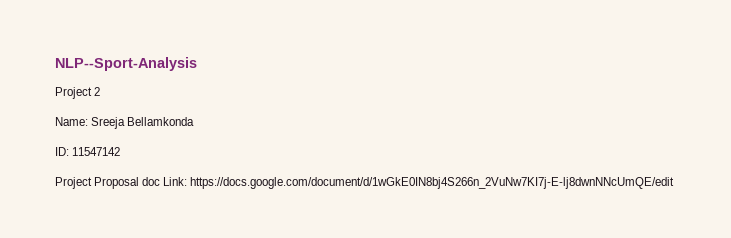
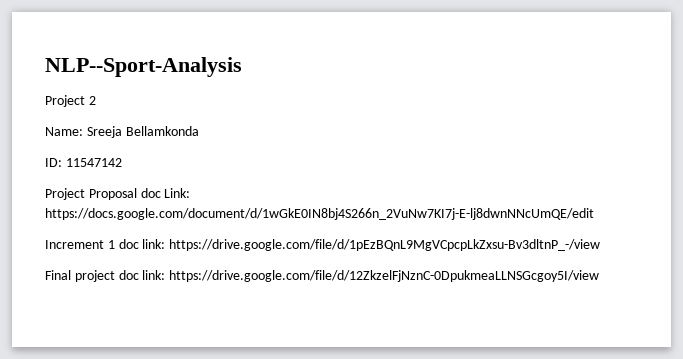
(675, 183) none -> [45,239,601,251] [45,270,600,282] // Increment 1 doc link: https://drive.google.com/file/d/1pEzBQnL9MgVCpcpLkZxsu-Bv3dltnP_-/view // Final project doc link: https://drive.google.com/file/d/12ZkzelFjNznC-0DpukmeaLLNSGcgoy5I/view

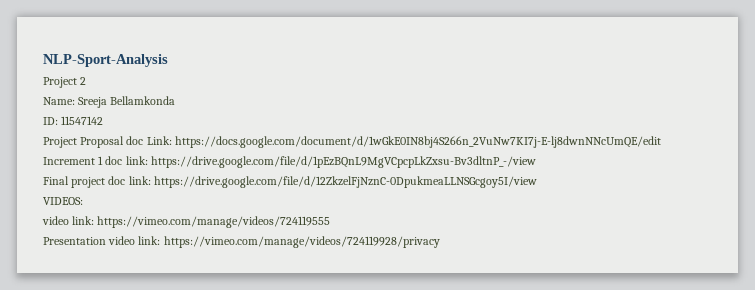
[45,57,242,77] NLP--Sport-Analysis -> [43,54,168,67] NLP-Sport-Analysis
(600, 276) none -> [43,197,83,205] [42,216,331,228] [43,236,440,248] // VIDEOS: // video link: https://vimeo.com/manage/videos/724119555 // Presentation video link: https://vimeo.com/manage/videos/724119928/privacy

